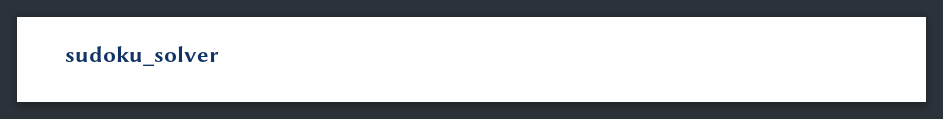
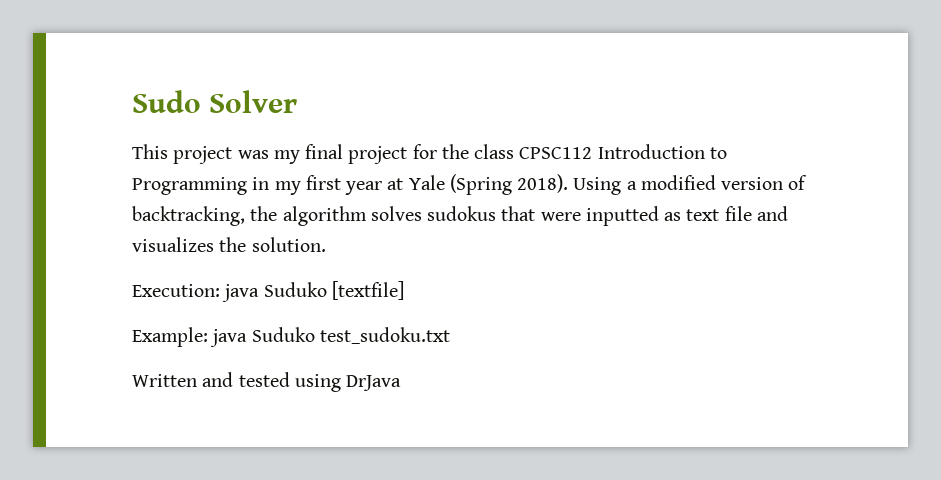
[65,46,219,66] sudoku_solver -> [132,90,298,113] [132,144,727,164] [132,174,808,195] [132,206,788,226] [132,237,326,252] [132,281,404,302] [132,327,450,347] [132,372,402,392] Sudo Solver // This project was my final project for the class CPSC112 Introduction to Programming in my first year at Yale (Spring 2018). Using a modified version of backtracking, the algorithm solves sudokus that were inputted as text file and visualizes the solution. // Execution: java Suduko [textfile] // Example: java Suduko test_sudoku.txt // Written and tested using DrJava

